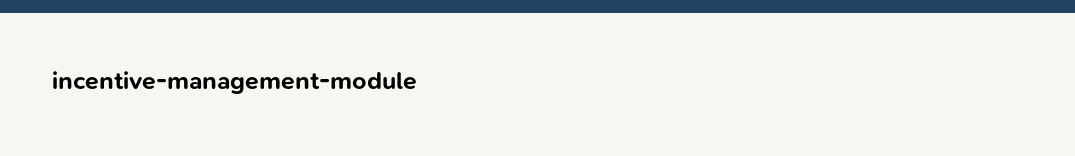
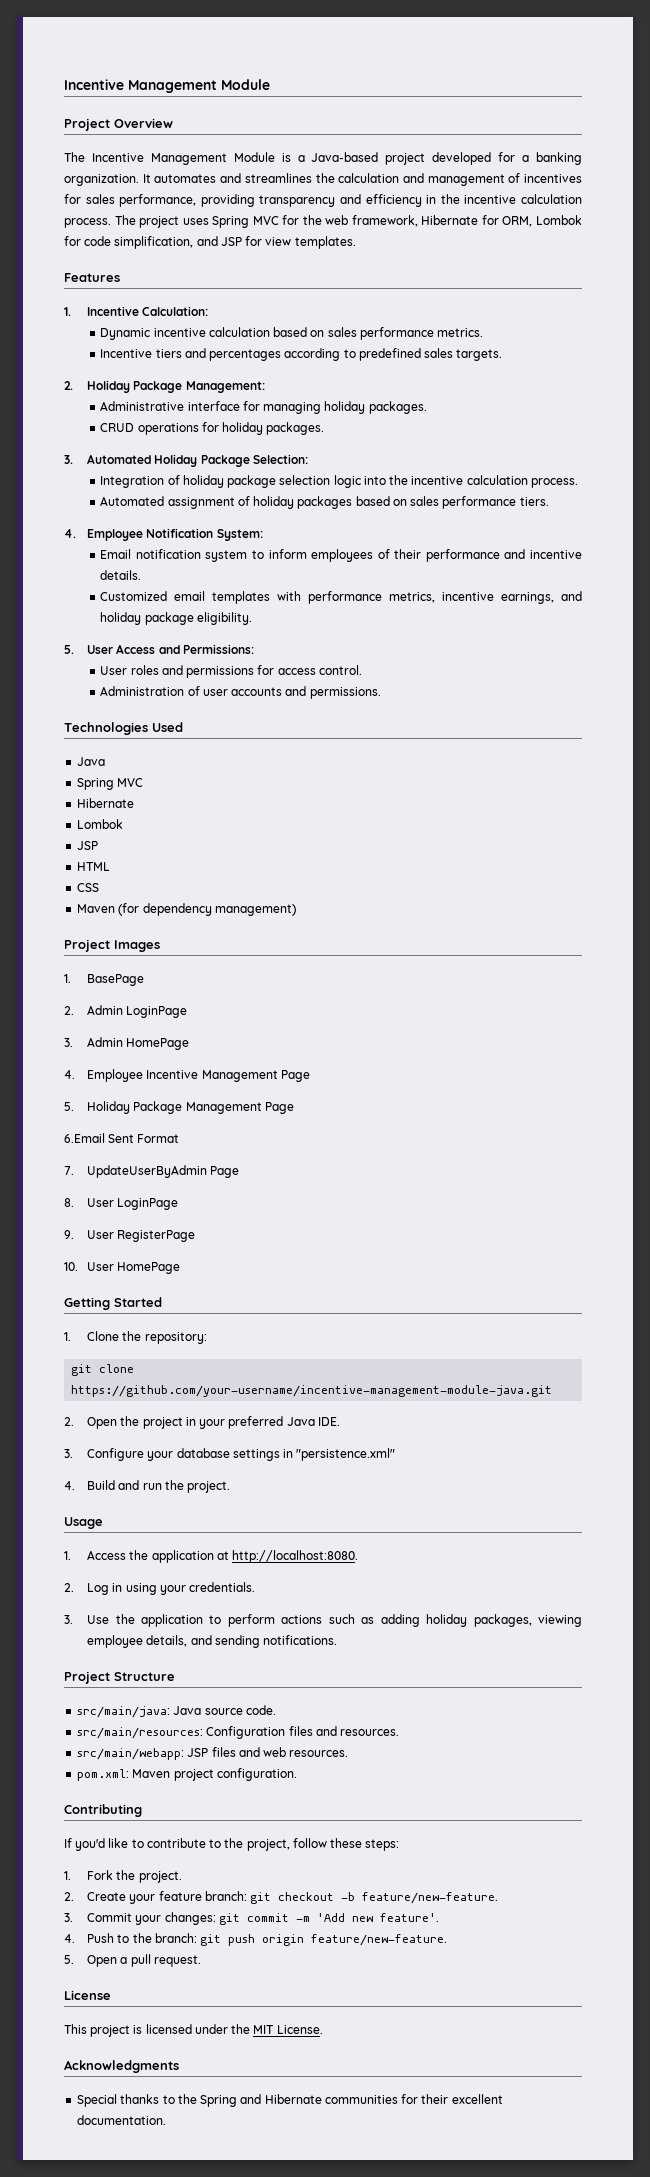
[52,71,417,94] incentive-management-module -> [64,79,270,93] [64,118,173,131] [64,152,583,165] [64,173,582,186] [64,194,583,207] [64,215,583,228] [64,236,356,249] [64,273,120,282] [64,306,209,316] [100,327,484,340] [100,348,503,361] [64,380,265,393] [100,401,427,414] [100,422,325,435] [64,454,308,467] [100,475,578,488] [100,496,549,509] [64,528,263,541] [100,549,582,562] [100,570,142,580] [100,591,583,604] [100,612,252,625] [64,644,254,654] [100,665,362,678] [100,686,381,699] [64,722,183,735] [77,757,106,766] [77,778,144,790] [77,798,135,808] [77,819,124,829] [77,841,99,850] [77,862,111,871] [77,883,100,892] [77,903,296,916] [64,939,160,952] [64,974,145,986] [64,1005,188,1018] [64,1037,190,1050] [64,1069,310,1082] [64,1101,294,1114] [64,1133,180,1143] [64,1165,240,1178] [64,1198,179,1210] [64,1230,196,1242] [64,1262,181,1274] [64,1297,162,1310] [64,1331,207,1344] [71,1364,135,1376] [71,1385,553,1397] [64,1416,340,1429] [64,1448,396,1461] [64,1480,231,1493] [64,1517,103,1529] [64,1550,359,1563] [64,1582,256,1595] [64,1614,582,1627] [87,1635,338,1648] [64,1671,175,1684] [77,1705,276,1718] [77,1726,400,1739] [77,1747,349,1760] [77,1768,297,1781] [64,1804,142,1817] [64,1838,400,1851] [64,1870,182,1883] [64,1891,499,1904] [64,1912,439,1925] [64,1933,448,1946] [64,1954,201,1967] [64,1990,111,2000] [64,2024,323,2037] [64,2060,179,2073] [77,2094,503,2107] [77,2115,167,2125] Incentive Management Module // Project Overview // The Incentive Management Module is a Java-based project developed for a banking organization. It automates and streamlines the calculation and management of incentives for sales performance, providing transparency and efficiency in the incentive calculation process. The project uses Spring MVC for the web framework, Hibernate for ORM, Lombok for code simplification, and JSP for view templates. // Features // 1. Incentive Calculation: // Dynamic incentive calculation based on sales performance metrics. // Incentive tiers and percentages according to predefined sales targets. // 2. Holiday Package Management: // Administrative interface for managing holiday packages. // CRUD operations for holiday packages. // 3. Automated Holiday Package Selection: // Integration of holiday package selection logic into the incentive calculation process. // Automated assignment of holiday packages based on sales performance tiers. // 4. Employee Notification System: // Email notification system to inform employees of their performance and incentive details. // Customized email templates with performance metrics, incentive earnings, and holiday package eligibility. // 5. User Access and Permissions: // User roles and permissions for access control. // Administration of user accounts and permissions. // Technologies Used // Java // Spring MVC // Hibernate // Lombok // JSP // HTML // CSS // Maven (for dependency management) // Project Images // 1. BasePage // 2. Admin LoginPage // 3. Admin HomePage // 4. Employee Incentive Management Page // 5. Holiday Package Management Page // 6.Email Sent Format // 7. UpdateUserByAdmin Page // 8. User LoginPage // 9. User RegisterPage // 10. User HomePage // Getting Started // 1. Clone the repository: // git clone https://github.com/your-username/incentive-management-module-java.git // 2. Open the project in your preferred Java IDE. // 3. Configure your database settings in "persistence.xml" // 4. Build and run the project. // Usage // 1. Access the application at http://localhost:8080. // 2. Log in using your credentials. // 3. Use the application to perform actions such as adding holiday packages, viewing employee details, and sending notifications. // Project Structure // src/main/java: Java source code. // src/main/resources: Configuration files and resources. // src/main/webapp: JSP files and web resources. // pom.xml: Maven project configuration. // Contributing // If you'd like to contribute to the project, follow these steps: // 1. Fork the project. // 2. Create your feature branch: git checkout -b feature/new-feature. // 3. Commit your changes: git commit -m 'Add new feature'. // 4. Push to the branch: git push origin feature/new-feature. // 5. Open a pull request. // License // This project is licensed under the MIT License. // Acknowledgments // Special thanks to the Spring and Hibernate communities for their excellent documentation.

